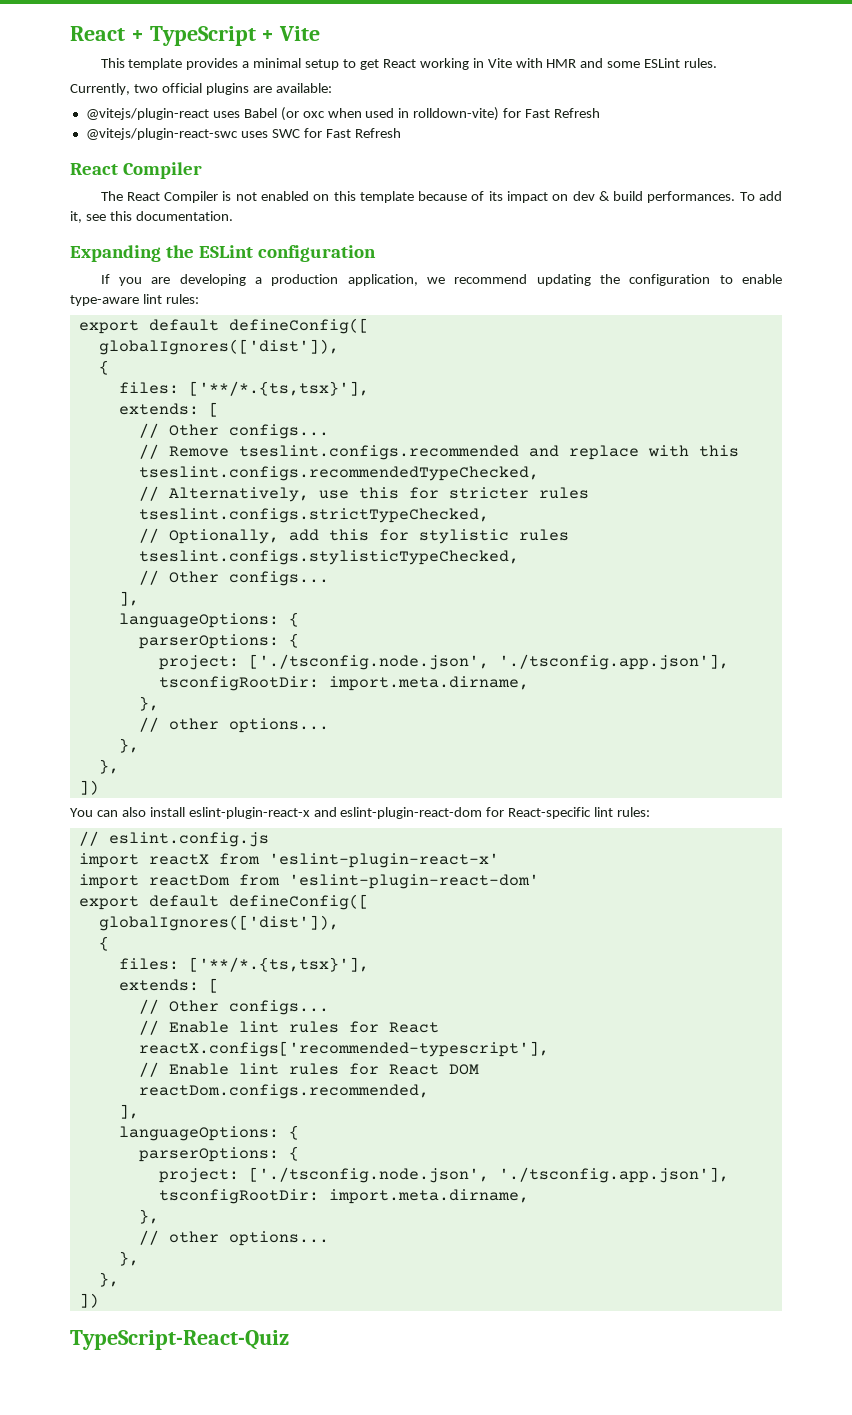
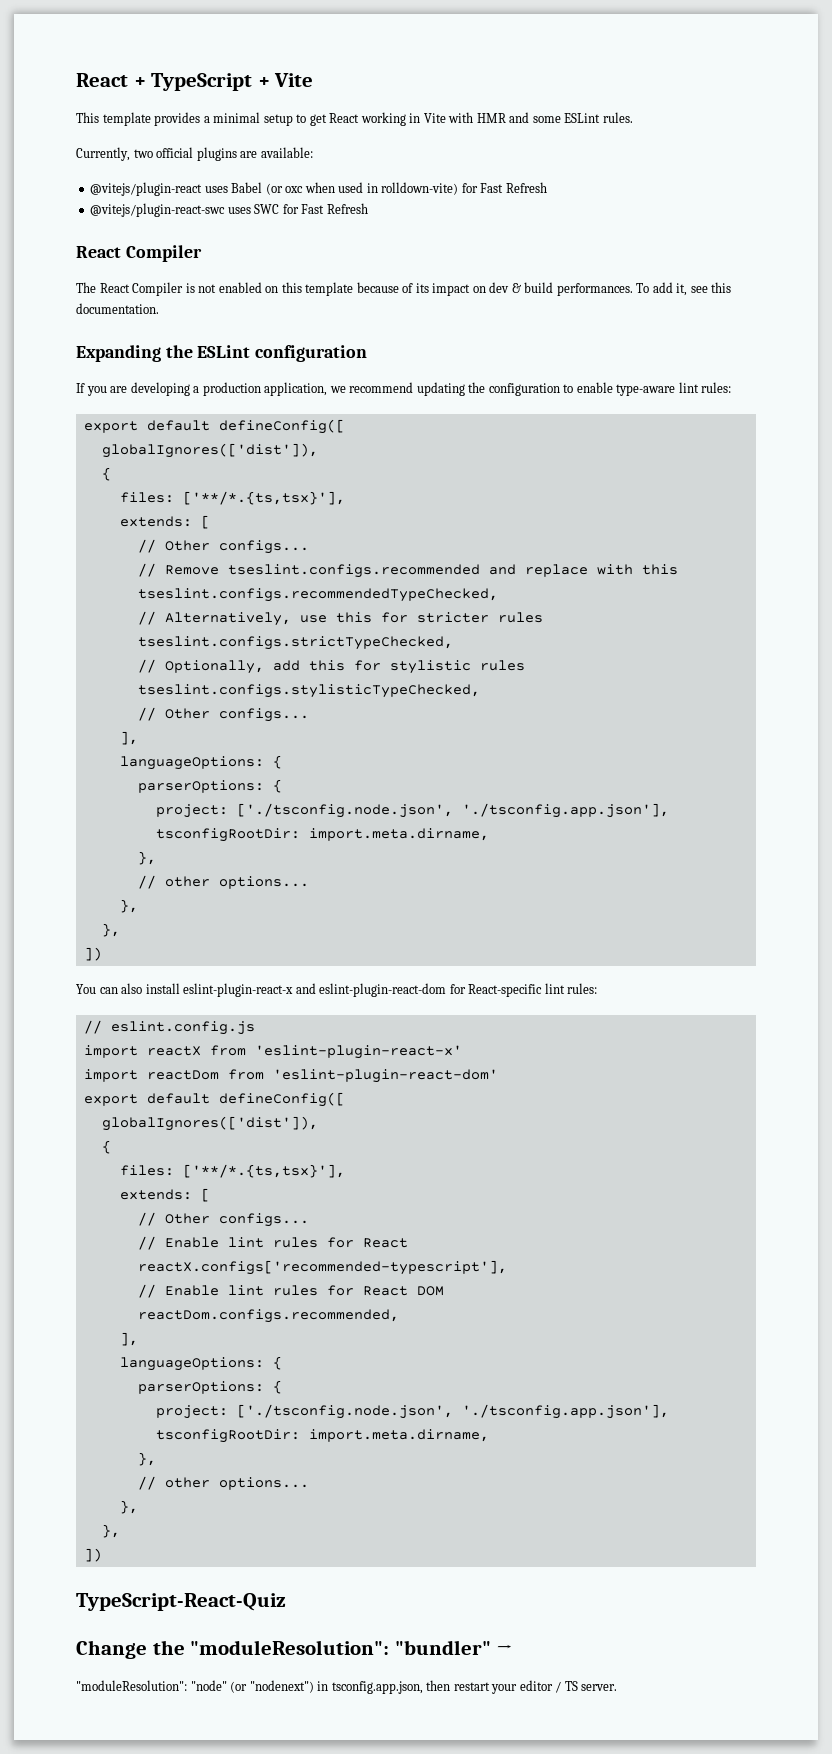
(289, 1340) none -> [76,1640,513,1659] [76,1680,618,1694] // Change the "moduleResolution": "bundler" → // "moduleResolution": "node" (or "nodenext") in tsconfig.app.json, then restart your editor / TS server.

